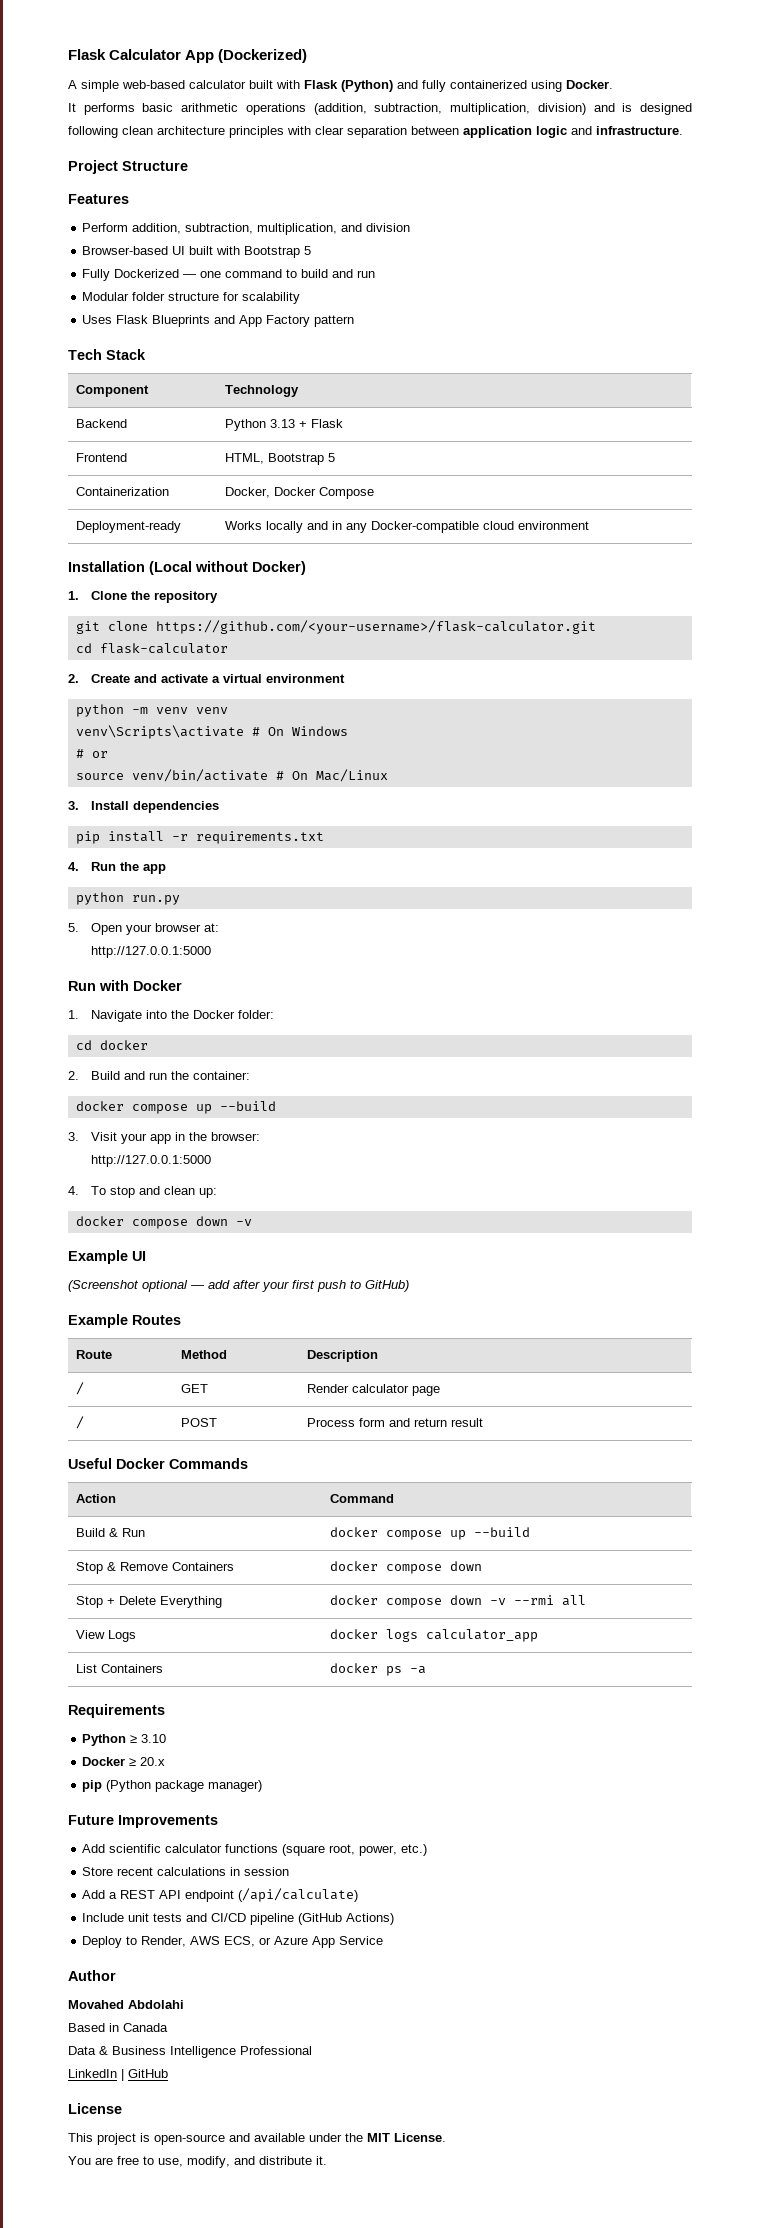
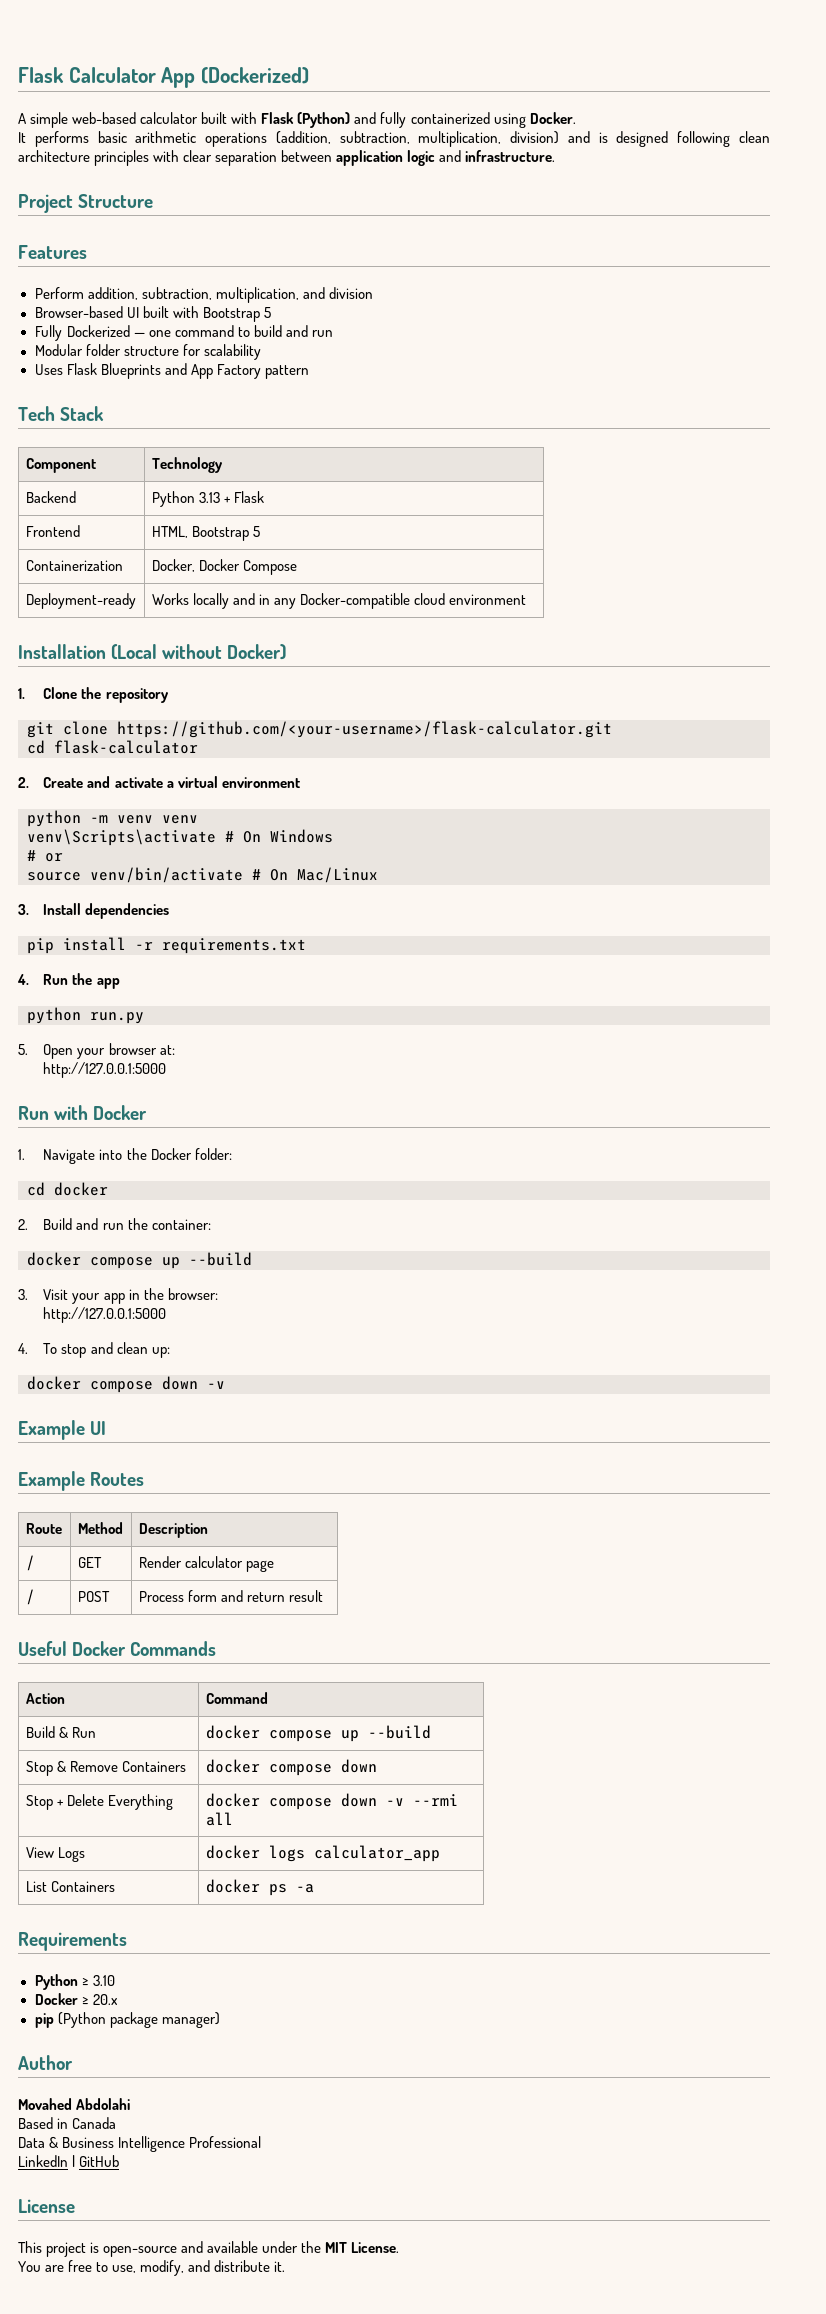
[68,1280,409,1292] // (Screenshot optional — add after your first push to GitHub) -> (107, 1428) none
[68,1815,218,1828] [82,1844,428,1856] [82,1867,290,1876] [82,1888,359,1902] [82,1913,395,1925] [82,1936,384,1948] // Future Improvements // Add scientific calculator functions (square root, power, etc.) // Store recent calculations in session // Add a REST API endpoint (/api/calculate) // Include unit tests and CI/CD pipeline (GitHub Actions) // Deploy to Render, AWS ECS, or Azure App Service -> (220, 2020) none

